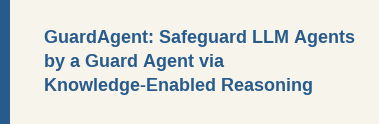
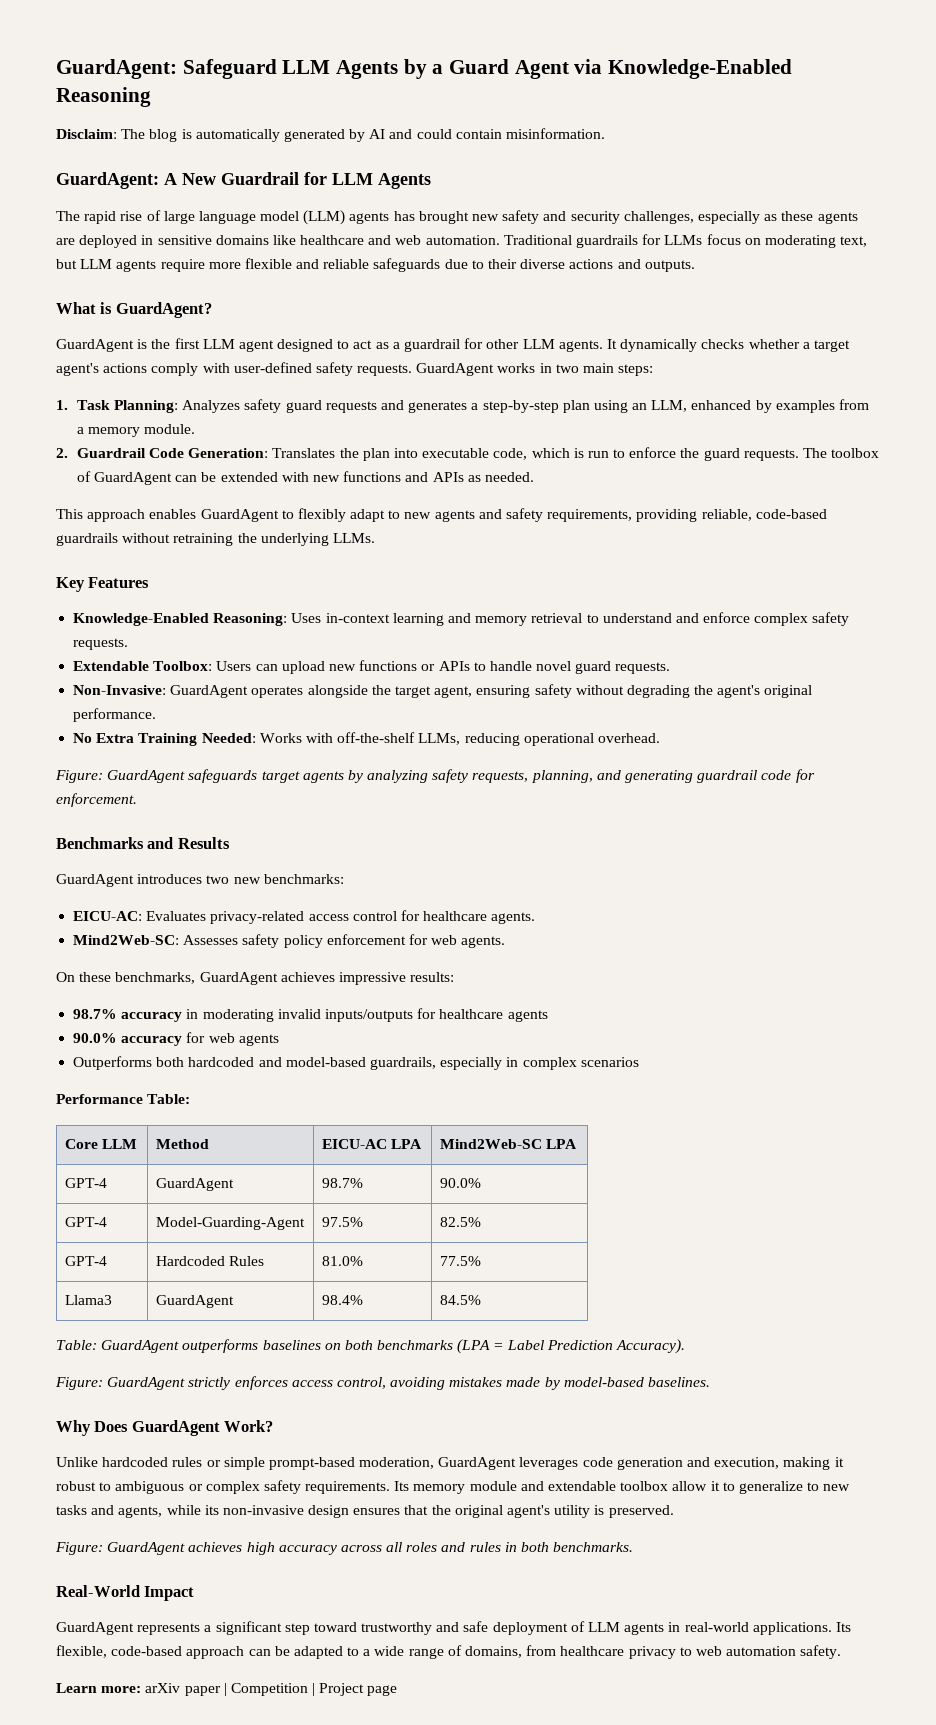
(313, 86) none -> [56,128,606,142] [56,172,431,189] [56,210,858,225] [56,234,868,248] [56,258,695,272] [56,302,212,318] [56,338,850,352] [56,362,654,376] [56,399,870,413] [76,424,196,437] [56,447,880,461] [76,471,534,485] [56,508,827,522] [56,533,375,546] [56,577,150,592] [73,612,850,626] [73,638,129,650] [73,660,671,674] [73,684,813,698] [73,708,157,722] [73,732,660,746] [55,769,815,783] [56,793,137,807] [56,837,230,849] [56,874,344,887] [73,910,536,924] [73,934,506,948] [56,972,455,985] [73,1008,548,1022] [73,1032,279,1046] [73,1056,639,1070] [56,1094,191,1104] [64,1139,137,1149] [155,1139,209,1149] [321,1139,422,1149] [439,1139,577,1149] [64,1178,107,1188] [155,1178,234,1191] [321,1178,363,1188] [439,1178,481,1188] [64,1217,107,1227] [155,1217,305,1230] [321,1217,363,1227] [439,1217,481,1227] [64,1256,107,1266] [155,1256,264,1266] [321,1256,363,1266] [439,1256,481,1266] [64,1295,112,1305] [155,1295,234,1308] [321,1295,363,1305] [439,1295,481,1305] [56,1339,686,1354] [55,1376,711,1390] [56,1420,274,1436] [56,1457,844,1470] [56,1480,851,1494] [56,1505,674,1518] [55,1542,634,1555] [56,1585,195,1601] [56,1621,851,1635] [56,1645,842,1659] [56,1683,398,1696] // Disclaim: The blog is automatically generated by AI and could contain misinformation. // GuardAgent: A New Guardrail for LLM Agents // The rapid rise of large language model (LLM) agents has brought new safety and security challenges, especially as these agents are deployed in sensitive domains like healthcare and web automation. Traditional guardrails for LLMs focus on moderating text, but LLM agents require more flexible and reliable safeguards due to their diverse actions and outputs. // What is GuardAgent? // GuardAgent is the first LLM agent designed to act as a guardrail for other LLM agents. It dynamically checks whether a target agent's actions comply with user-defined safety requests. GuardAgent works in two main steps: // 1. Task Planning: Analyzes safety guard requests and generates a step-by-step plan using an LLM, enhanced by examples from a memory module. // 2. Guardrail Code Generation: Translates the plan into executable code, which is run to enforce the guard requests. The toolbox of GuardAgent can be extended with new functions and APIs as needed. // This approach enables GuardAgent to flexibly adapt to new agents and safety requirements, providing reliable, code-based guardrails without retraining the underlying LLMs. // Key Features // Knowledge-Enabled Reasoning: Uses in-context learning and memory retrieval to understand and enforce complex safety requests. // Extendable Toolbox: Users can upload new functions or APIs to handle novel guard requests. // Non-Invasive: GuardAgent operates alongside the target agent, ensuring safety without degrading the agent's original performance. // No Extra Training Needed: Works with off-the-shelf LLMs, reducing operational overhead. // Figure: GuardAgent safeguards target agents by analyzing safety requests, planning, and generating guardrail code for enforcement. // Benchmarks and Results // GuardAgent introduces two new benchmarks: // EICU-AC: Evaluates privacy-related access control for healthcare agents. // Mind2Web-SC: Assesses safety policy enforcement for web agents. // On these benchmarks, GuardAgent achieves impressive results: // 98.7% accuracy in moderating invalid inputs/outputs for healthcare agents // 90.0% accuracy for web agents // Outperforms both hardcoded and model-based guardrails, especially in complex scenarios // Performance Table: // Core LLM | Method | EICU-AC LPA | Mind2Web-SC LPA // GPT-4 | GuardAgent | 98.7% | 90.0% // GPT-4 | Model-Guarding-Agent | 97.5% | 82.5% // GPT-4 | Hardcoded Rules | 81.0% | 77.5% // Llama3 | GuardAgent | 98.4% | 84.5% // Table: GuardAgent outperforms baselines on both benchmarks (LPA = Label Prediction Accuracy). // Figure: GuardAgent strictly enforces access control, avoiding mistakes made by model-based baselines. // Why Does GuardAgent Work? // Unlike hardcoded rules or simple prompt-based moderation, GuardAgent leverages code generation and execution, making it robust to ambiguous or complex safety requirements. Its memory module and extendable toolbox allow it to generalize to new tasks and agents, while its non-invasive design ensures that the original agent's utility is preserved. // Figure: GuardAgent achieves high accuracy across all roles and rules in both benchmarks. // Real-World Impact // GuardAgent represents a significant step toward trustworthy and safe deployment of LLM agents in real-world applications. Its flexible, code-based approach can be adapted to a wide range of domains, from healthcare privacy to web automation safety. // Learn more: arXiv paper | Competition | Project page

